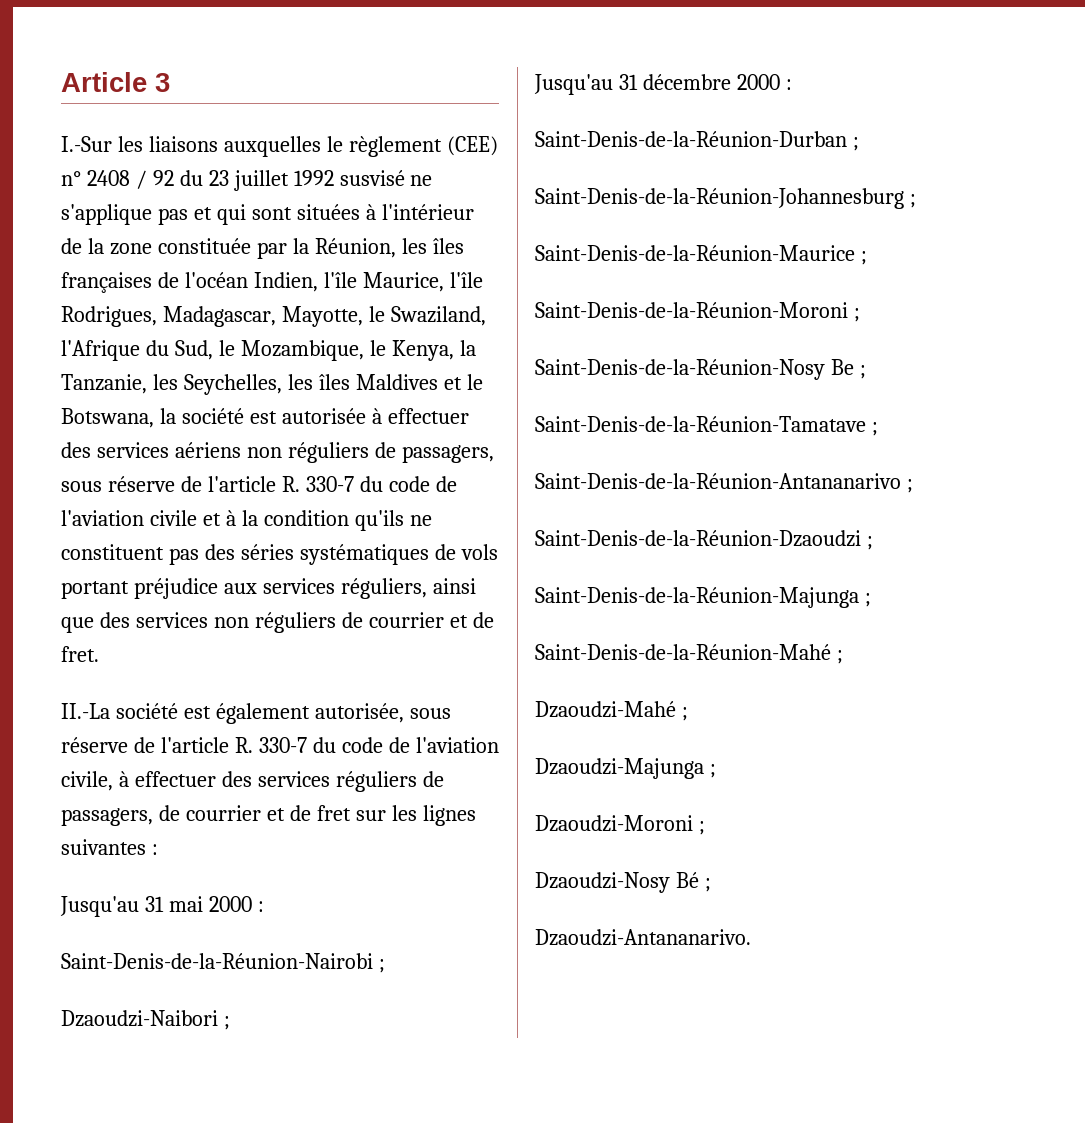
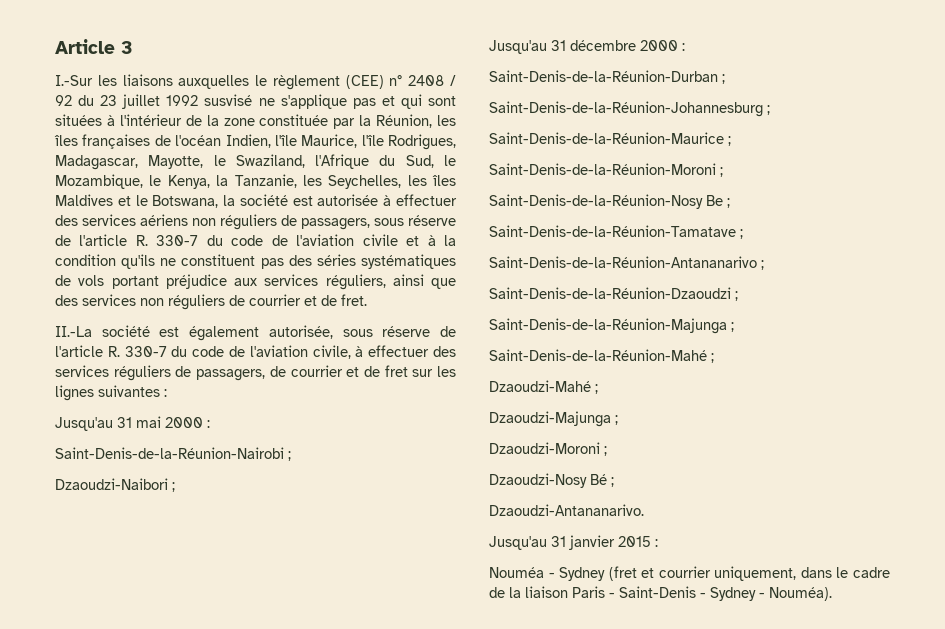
(751, 937) none -> [489,535,658,550] [489,566,890,581] [489,586,832,601] // Jusqu'au 31 janvier 2015 : // Nouméa - Sydney (fret et courrier uniquement, dans le cadre de la liaison Paris - Saint-Denis - Sydney - Nouméa).

